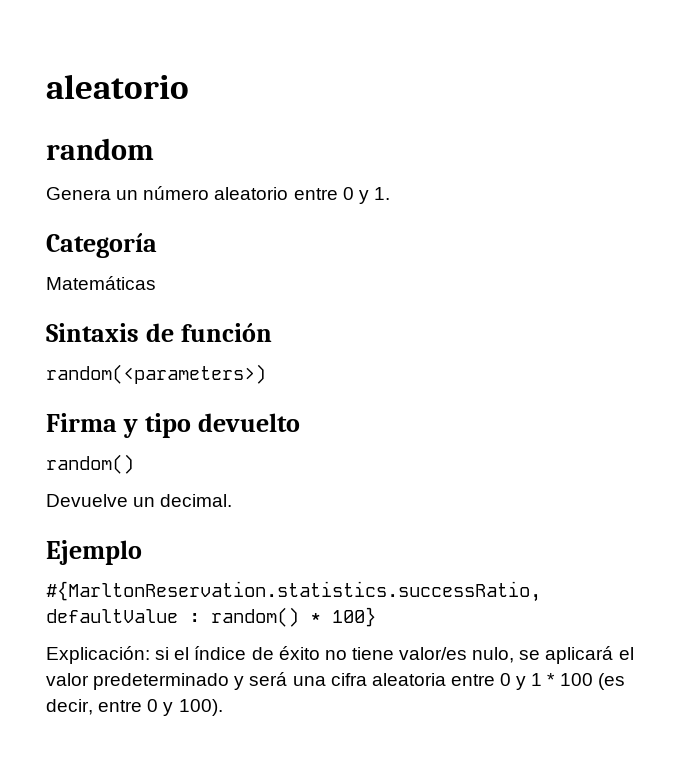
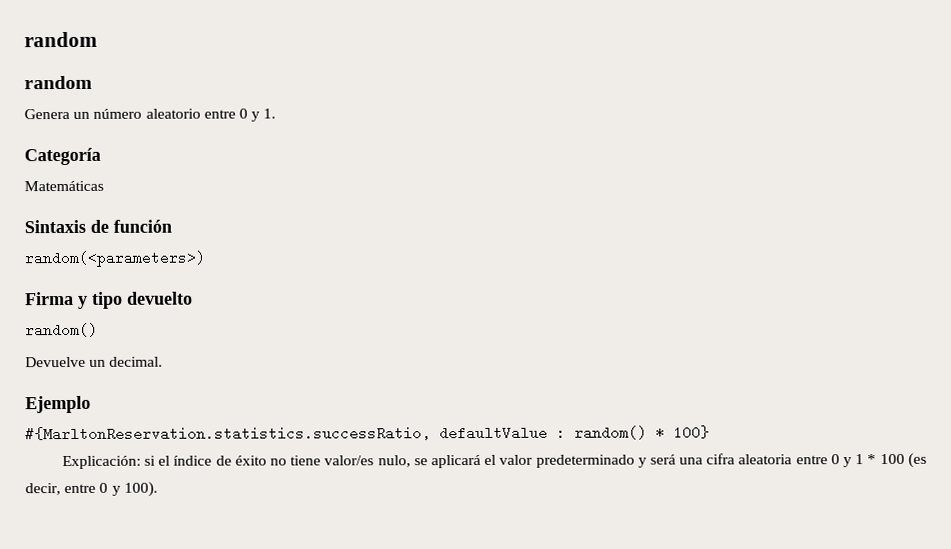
[46,74,189,99] aleatorio -> [24,31,98,48] random

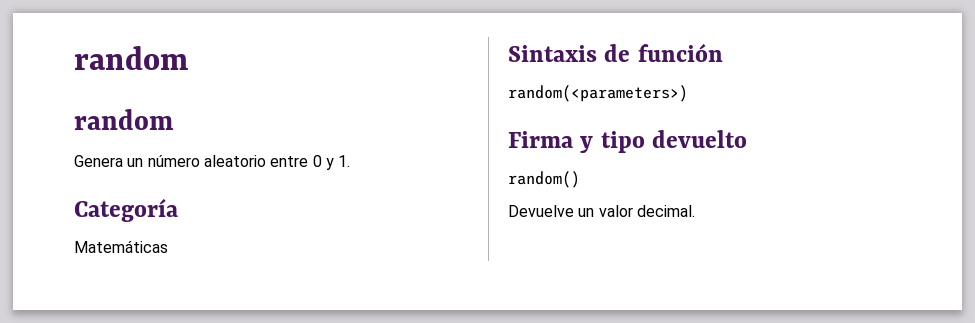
(107, 363) none -> [598,205,633,217] valor
[25,395,91,414] [25,425,710,442] [61,452,927,470] [25,481,158,497] // Ejemplo // #{MarltonReservation.statistics.successRatio, defaultValue : random() * 100} // Explicación: si el índice de éxito no tiene valor/es nulo, se aplicará el valor predeterminado y será una cifra aleatoria entre 0 y 1 * 100 (es decir, entre 0 y 100). -> (695, 211) none

